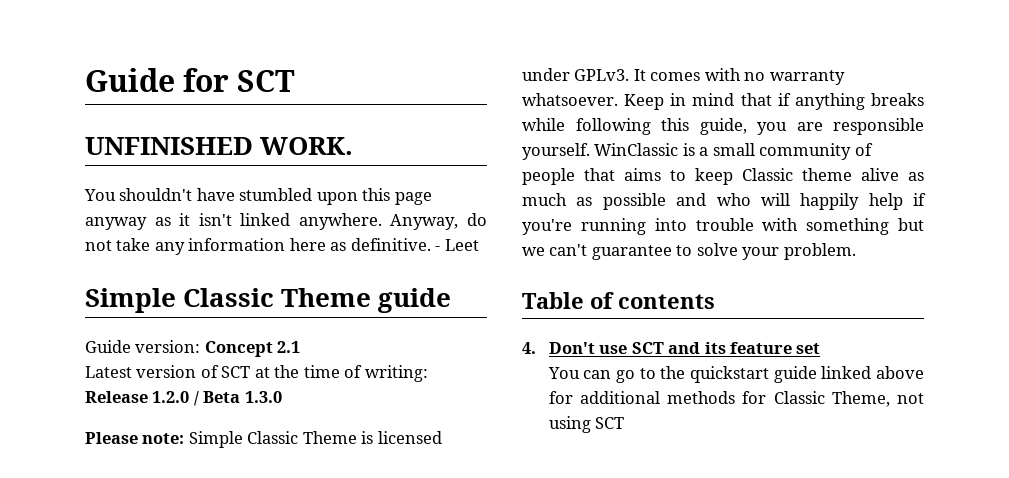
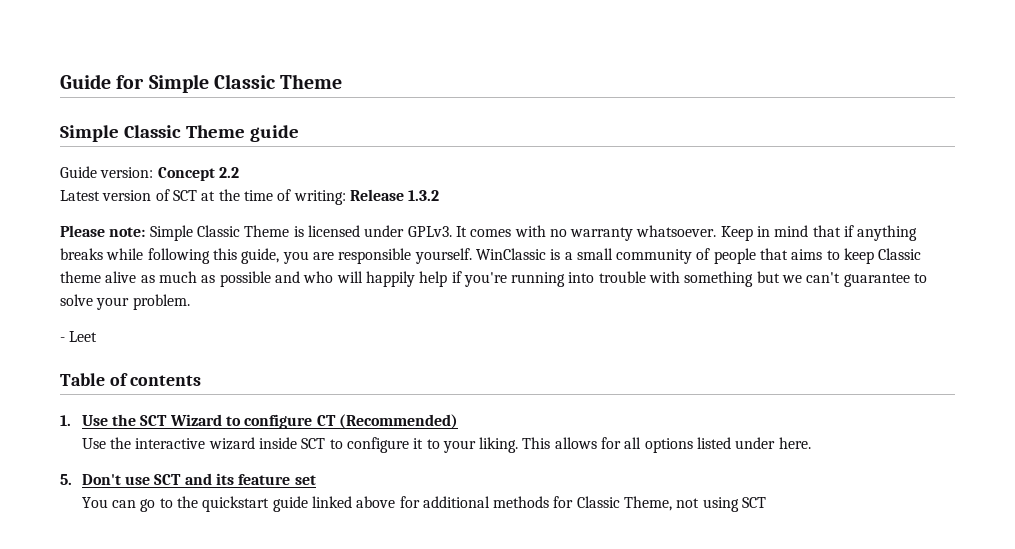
[237,70,296,92] [85,137,354,155] [84,188,432,205] [85,213,487,230] [85,238,479,255] SCT // UNFINISHED WORK. // You shouldn't have stumbled upon this page anyway as it isn't linked anywhere. Anyway, do not take any information here as definitive. - Leet -> [148,74,343,93] Simple Classic Theme
[277,341,301,353] 2.1 -> [218,167,239,178] 2.2
[152,391,282,406] 1.2.0 / Beta 1.3.0 -> [408,190,440,201] 1.3.2
(856, 251) none -> [60,331,98,342] // - Leet
[522,342,536,354] 4. -> [60,414,458,429] [81,437,811,453] [60,474,72,485] 1. Use the SCT Wizard to configure CT (Recommended) // Use the interactive wizard inside SCT to configure it to your liking. This allows for all options listed under here. // 5.

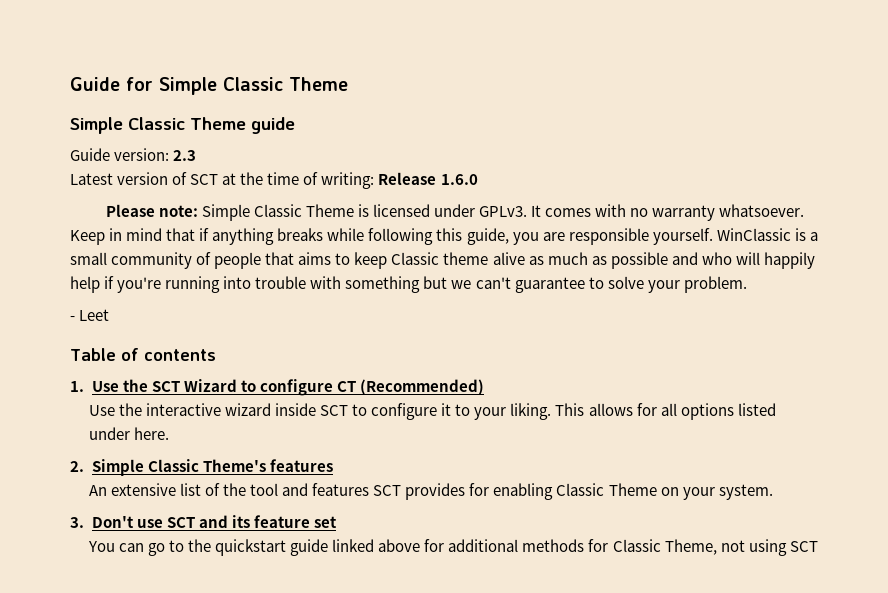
[157,167,239,181] Concept 2.2 -> [173,150,197,161] 2.3
[408,190,440,201] 1.3.2 -> [440,174,478,185] 1.6.0
[60,474,72,485] 5. -> [70,459,333,476] [88,483,773,500] [70,517,84,528] 2. Simple Classic Theme's features // An extensive list of the tool and features SCT provides for enabling Classic Theme on your system. // 3.

